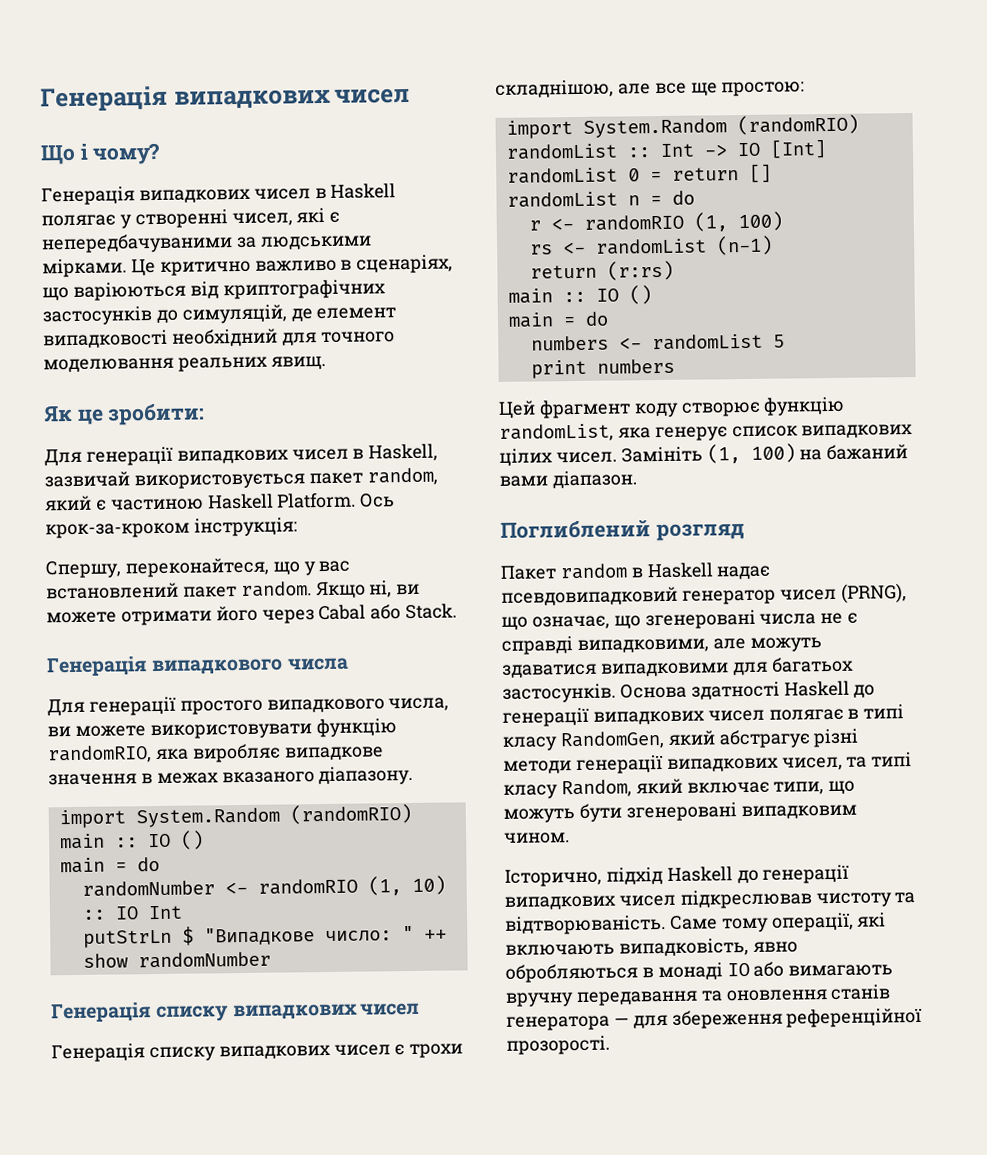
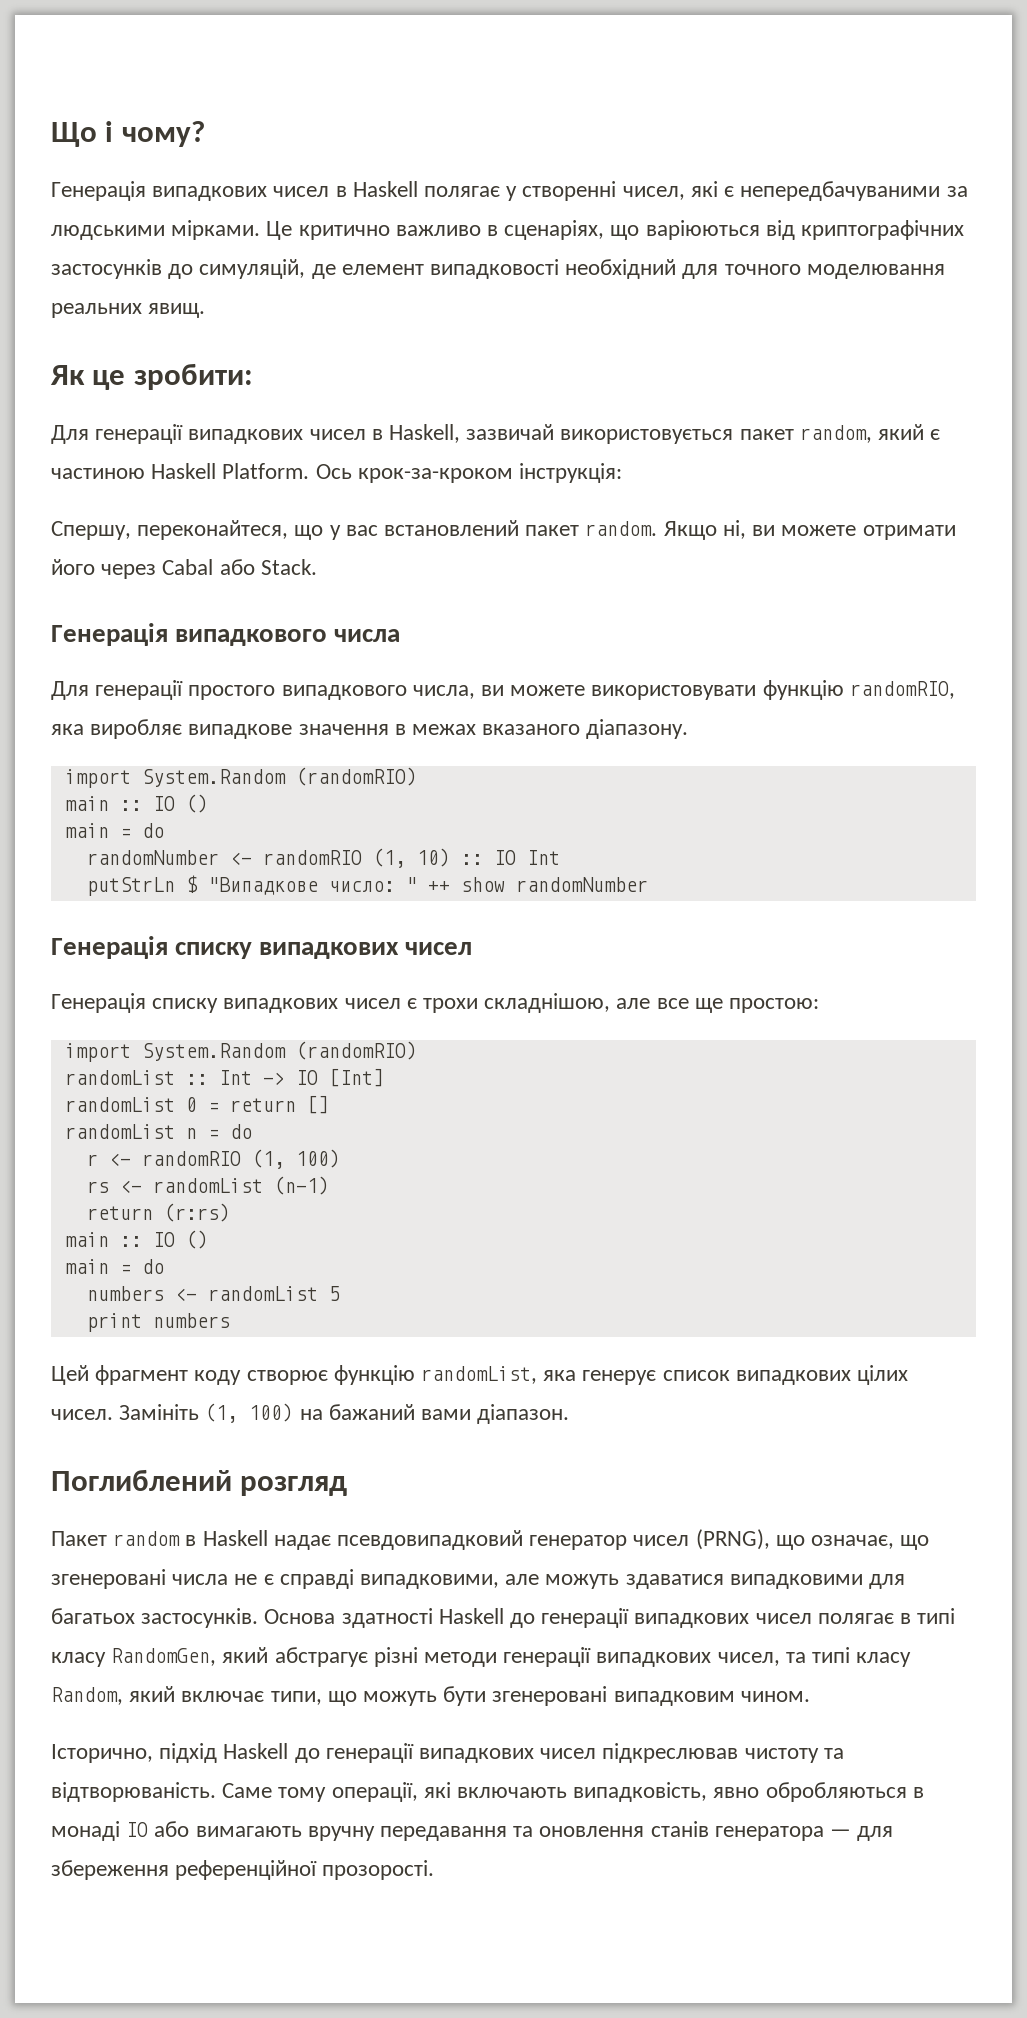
[40,85,411,112] Генерація випадкових чисел // -> (51, 134) none

